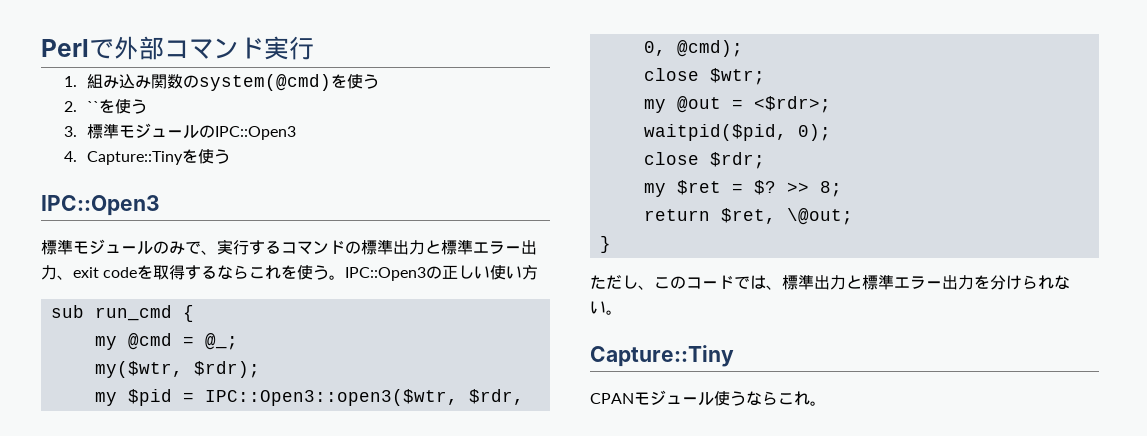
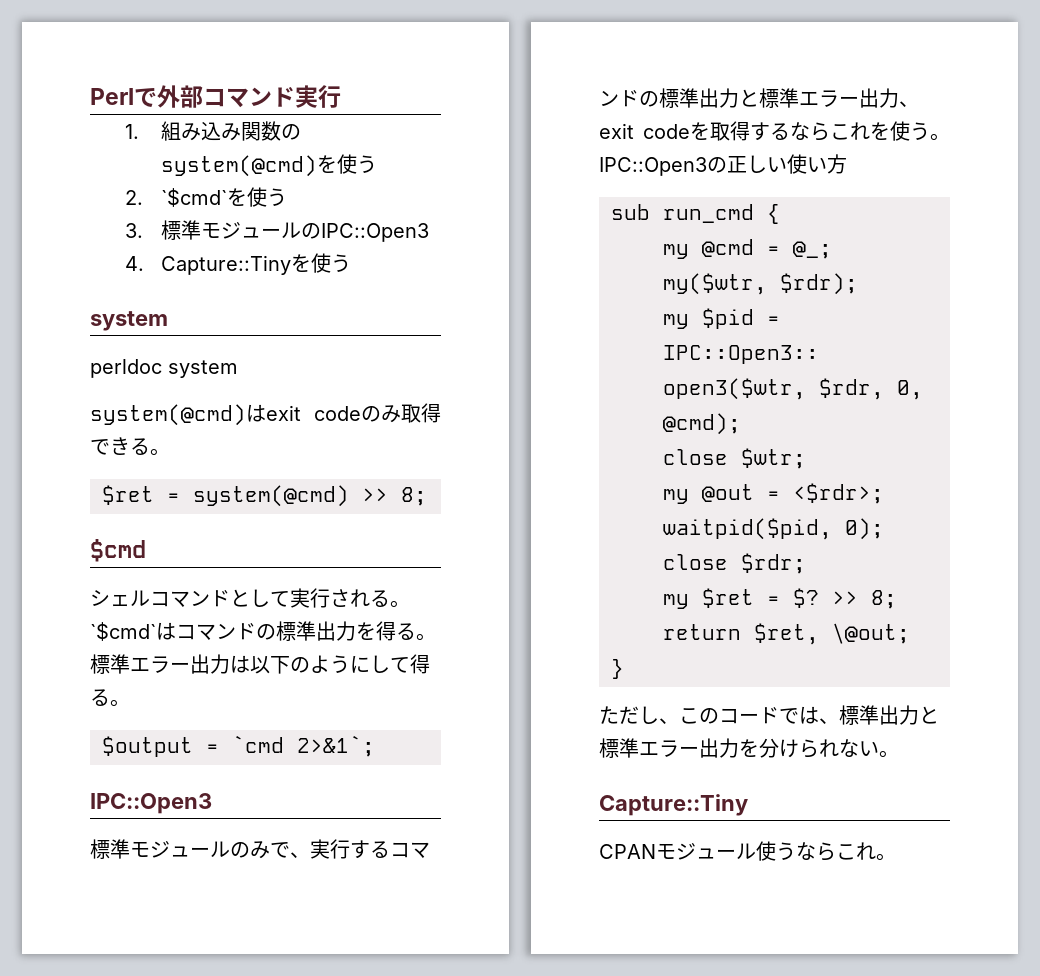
[87,101,100,112] `` -> [160,188,227,207] `$cmd`
(231, 156) none -> [90,311,168,331] [90,359,238,378] [90,403,441,426] [90,437,170,456] [102,485,427,507] [90,539,146,562] [90,588,410,608] [90,621,436,641] [90,654,430,674] [90,689,130,707] [102,735,375,757] // system // perldoc system // system(@cmd)はexit codeのみ取得できる。 // $ret = system(@cmd) >> 8; // $cmd // シェルコマンドとして実行される。`$cmd`はコマンドの標準出力を得る。標準エラー出力は以下のようにして得る。 // $output = `cmd 2>&1`;

